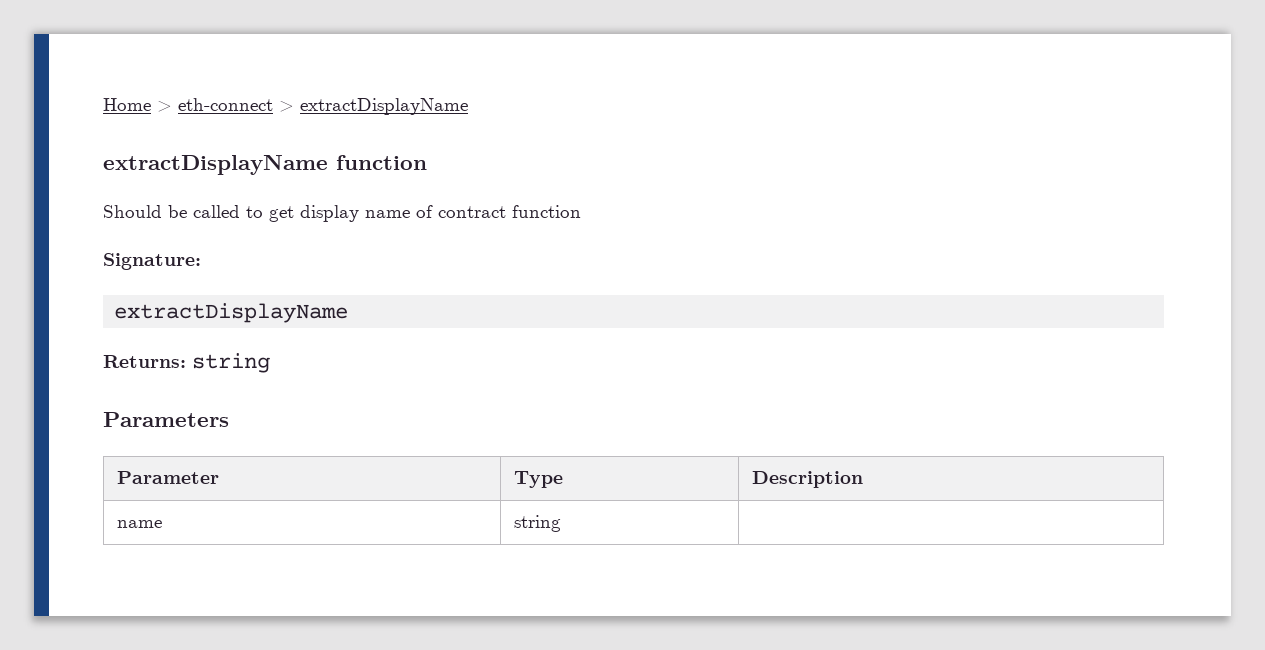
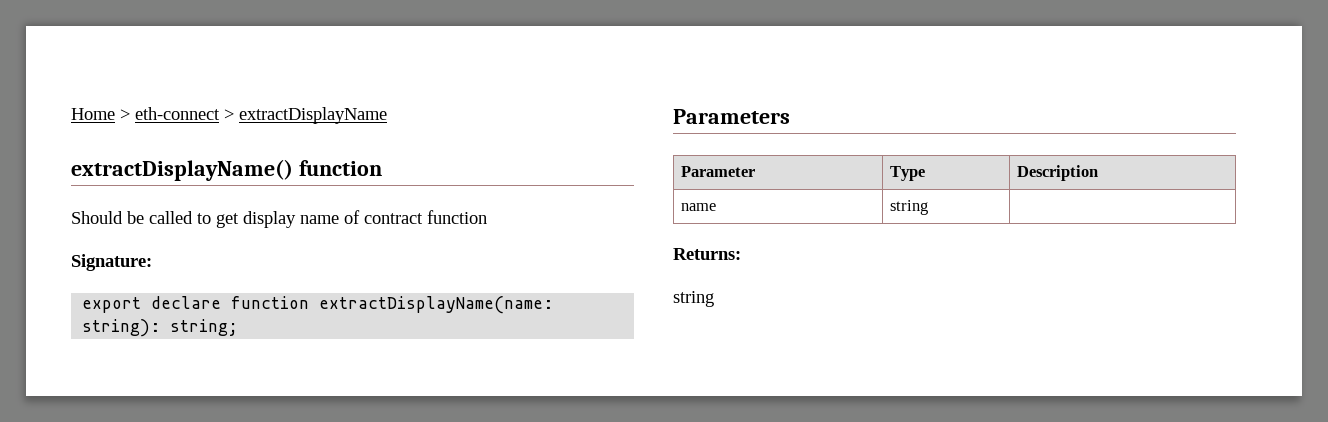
[103,155,328,175] extractDisplayName -> [71,159,293,181] extractDisplayName()
[114,303,349,323] [103,353,270,373] extractDisplayName // Returns: string -> [82,296,554,314] [82,319,239,337] export declare function extractDisplayName(name: string): string;
(562, 523) none -> [673,248,741,260] [673,291,714,307] // Returns: // string

